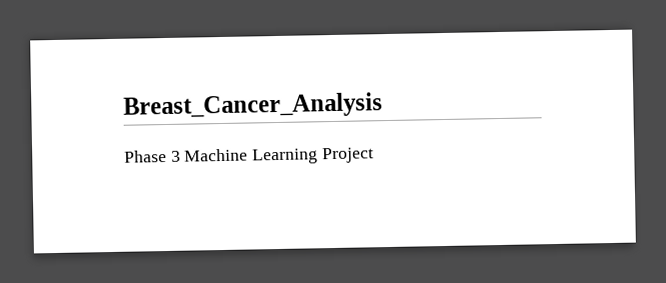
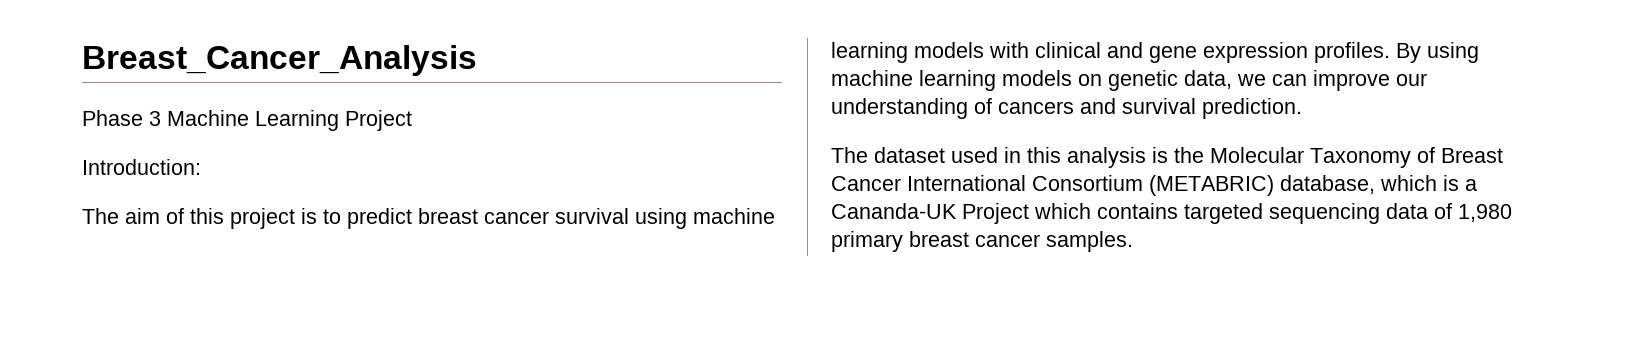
(374, 155) none -> [82,159,201,175] [82,208,775,229] [831,42,1479,63] [831,70,1427,91] [831,98,1302,119] [831,147,1503,168] [831,175,1477,196] [831,203,1512,224] [831,231,1133,252] // Introduction: // The aim of this project is to predict breast cancer survival using machine learning models with clinical and gene expression profiles. By using machine learning models on genetic data, we can improve our understanding of cancers and survival prediction. // The dataset used in this analysis is the Molecular Taxonomy of Breast Cancer International Consortium (METABRIC) database, which is a Cananda-UK Project which contains targeted sequencing data of 1,980 primary breast cancer samples.

